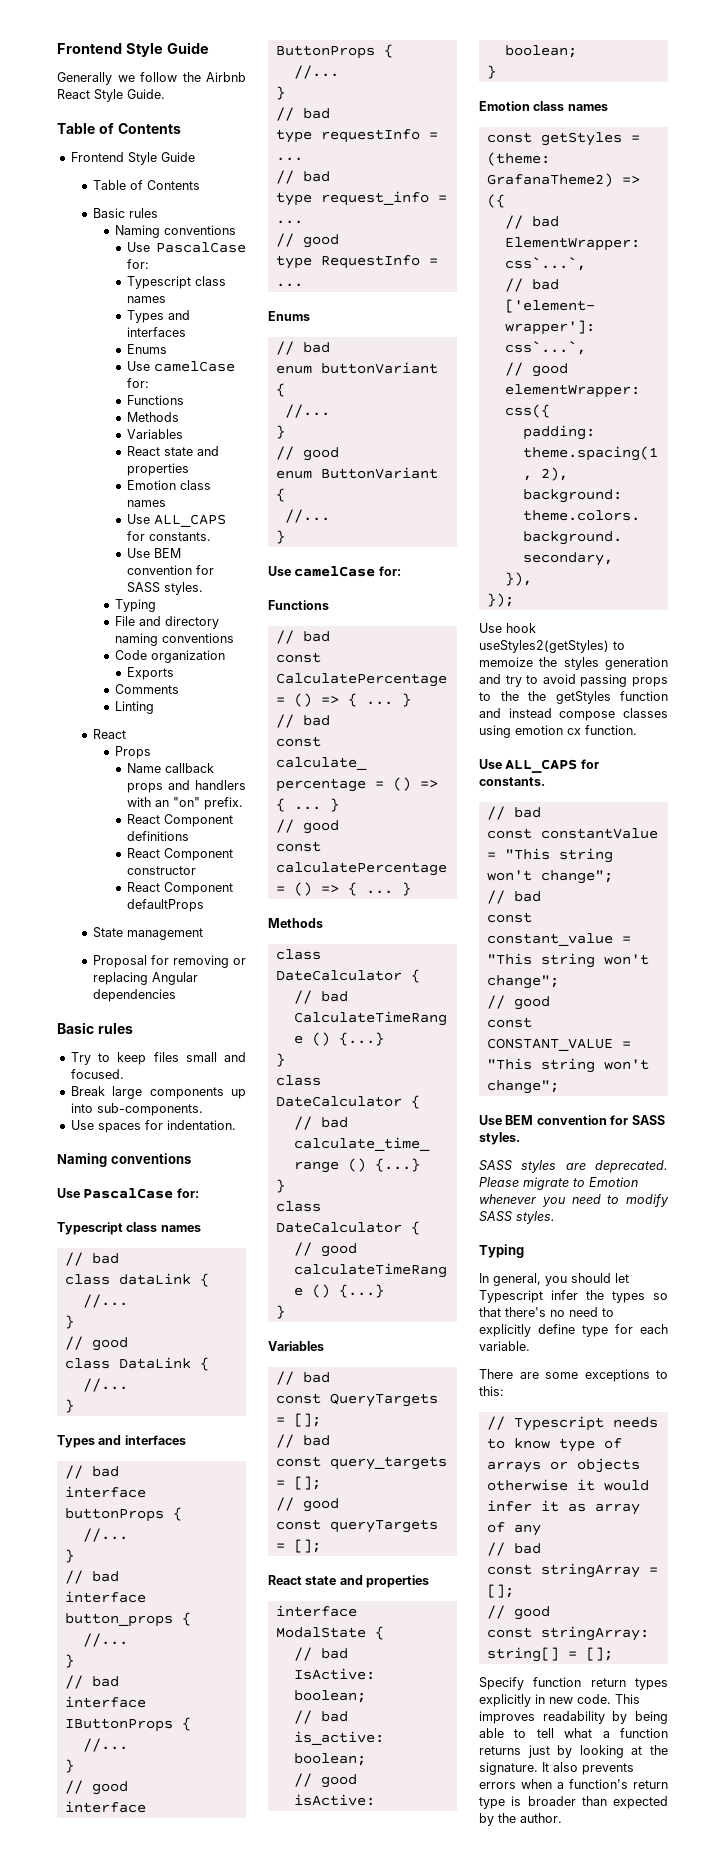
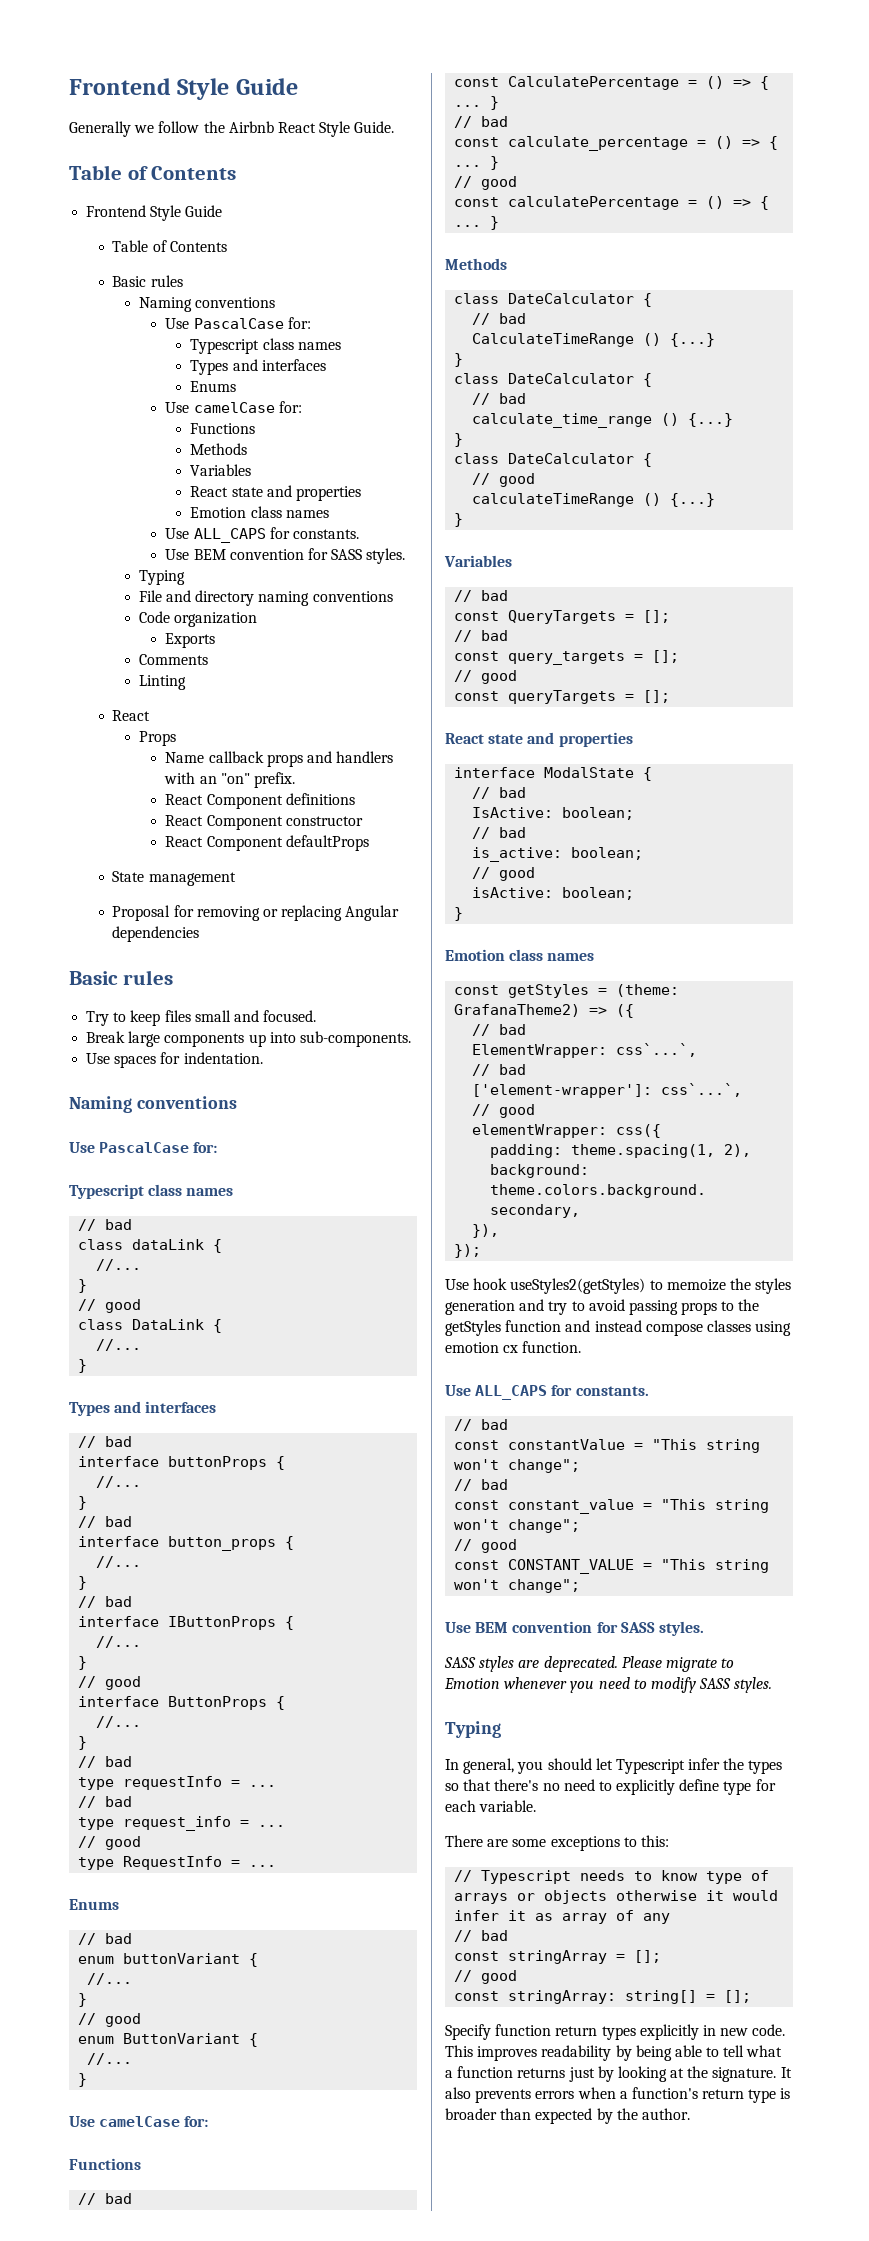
[528,691,546,701] the -> (760, 1305) none

